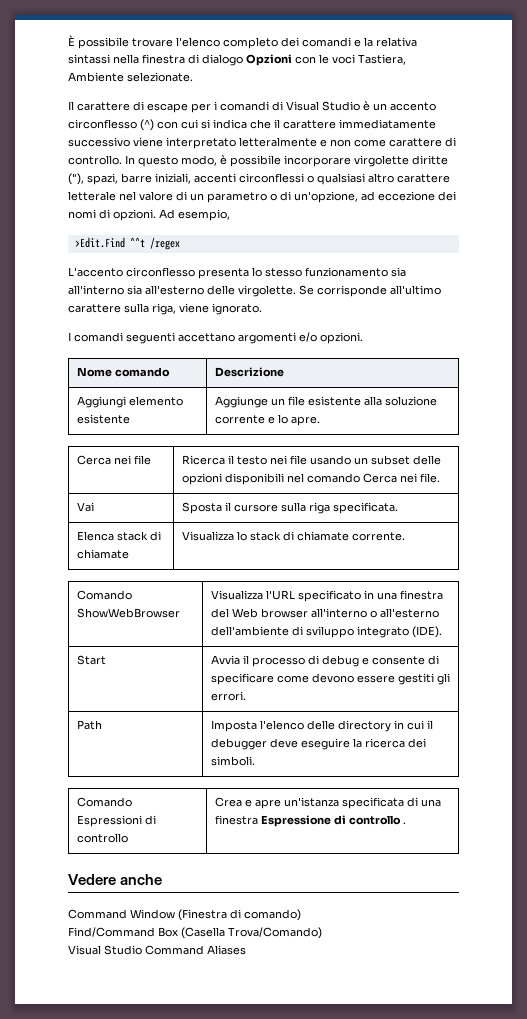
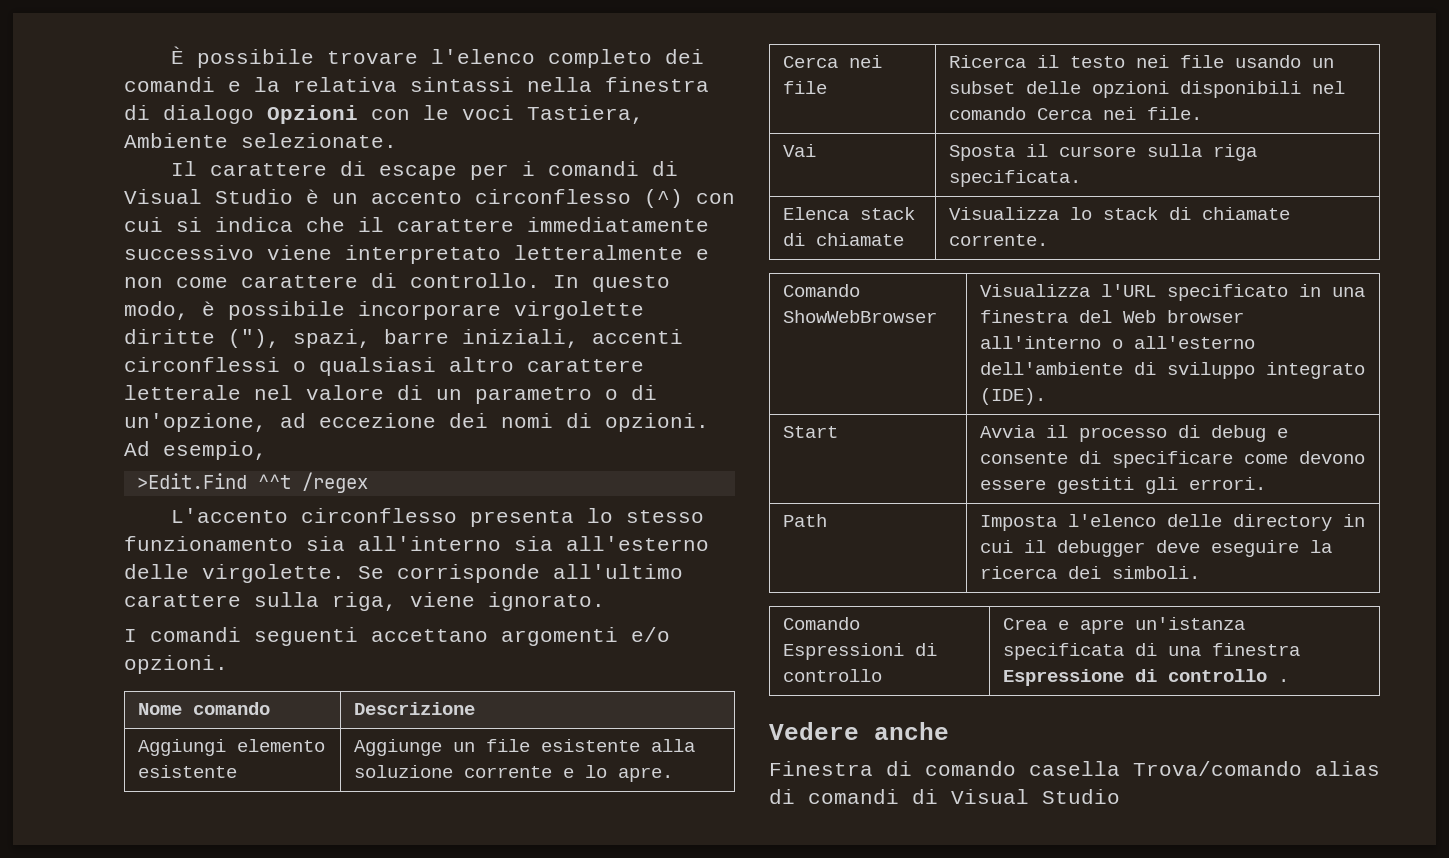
[68,909,301,921] [68,927,322,939] [68,945,246,955] Command Window (Finestra di comando) // Find/Command Box (Casella Trova/Comando) // Visual Studio Command Aliases -> [769,761,1380,776] [769,789,1120,804] Finestra di comando casella Trova/comando alias di comandi di Visual Studio

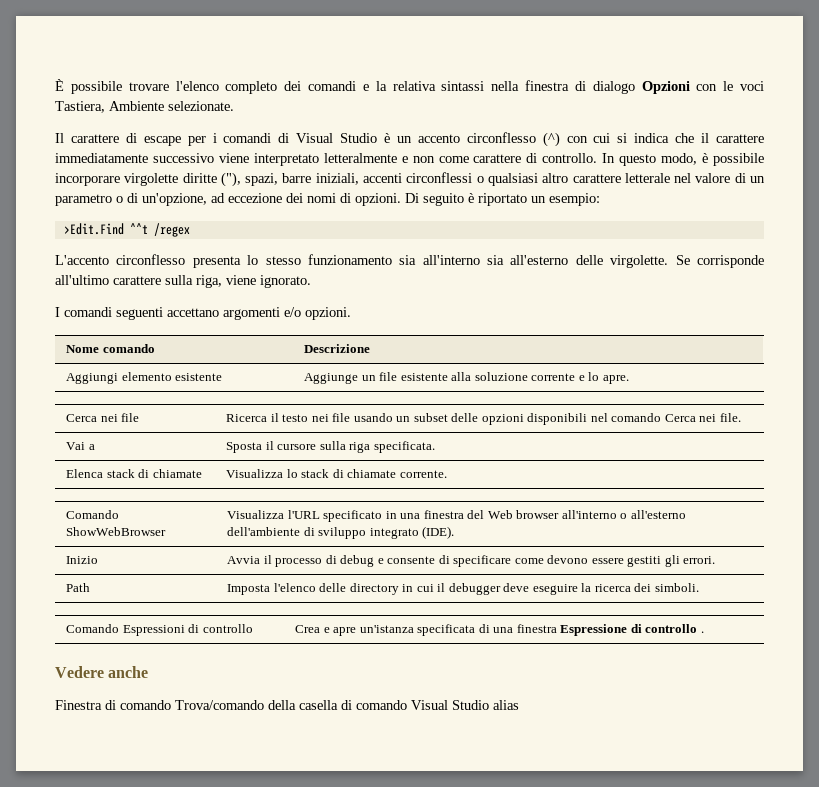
[124,441,267,460] Ad esempio, -> [405,193,600,206] Di seguito è riportato un esempio:
(817, 150) none -> [88,444,95,450] a
[783,426,839,438] Start -> [66,556,99,564] Inizio
[1029,761,1380,776] [769,789,1120,804] casella Trova/comando alias di comandi di Visual Studio -> [175,700,519,710] Trova/comando della casella di comando Visual Studio alias

